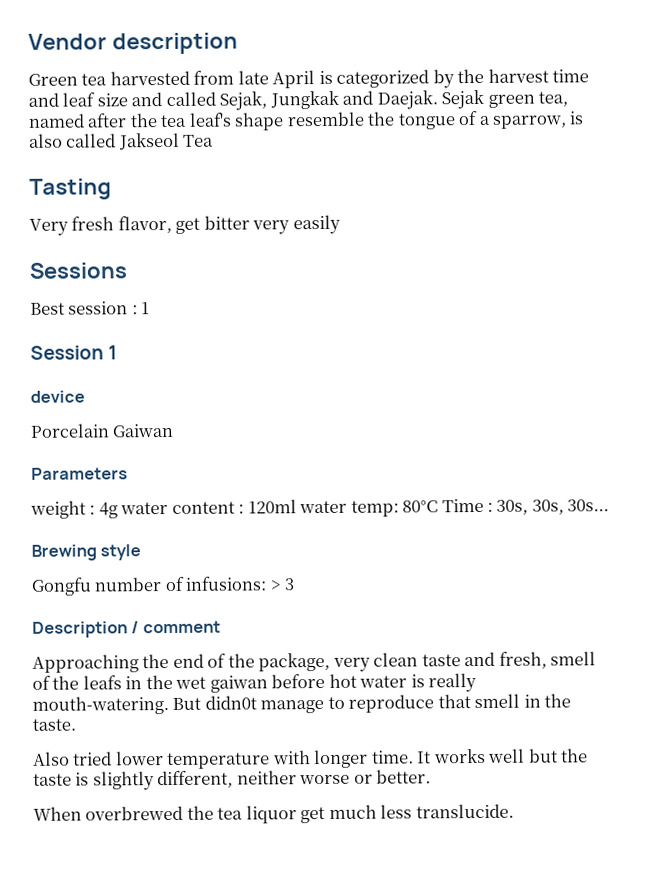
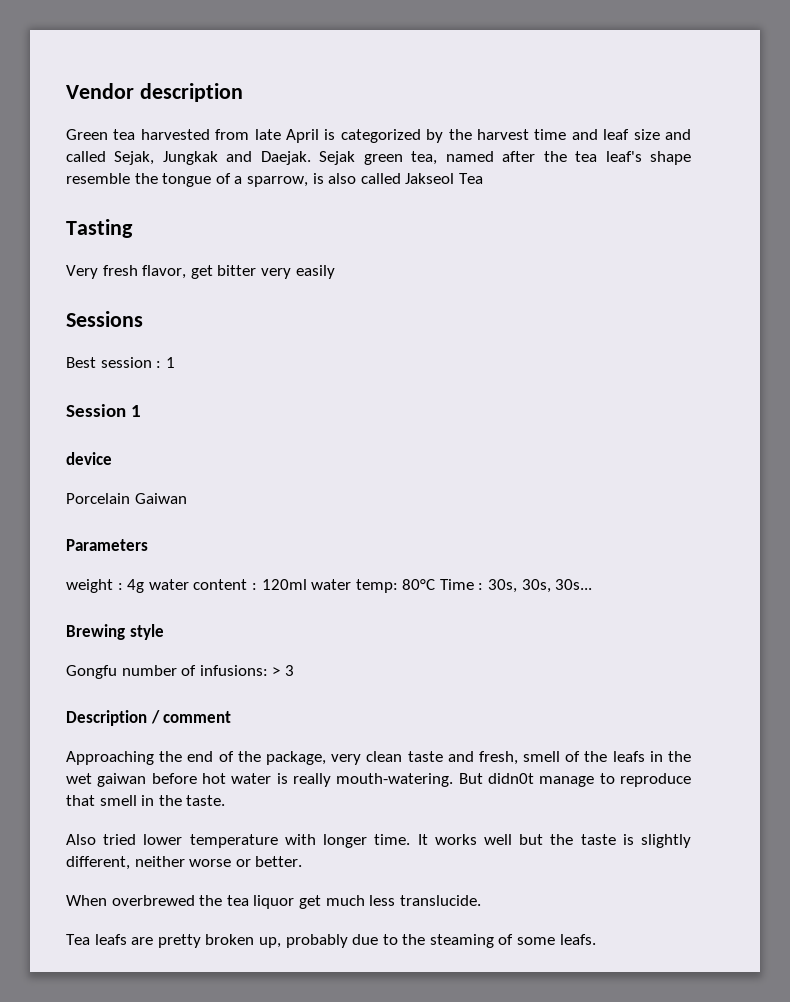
(514, 811) none -> [66,934,596,948] // Tea leafs are pretty broken up, probably due to the steaming of some leafs.

